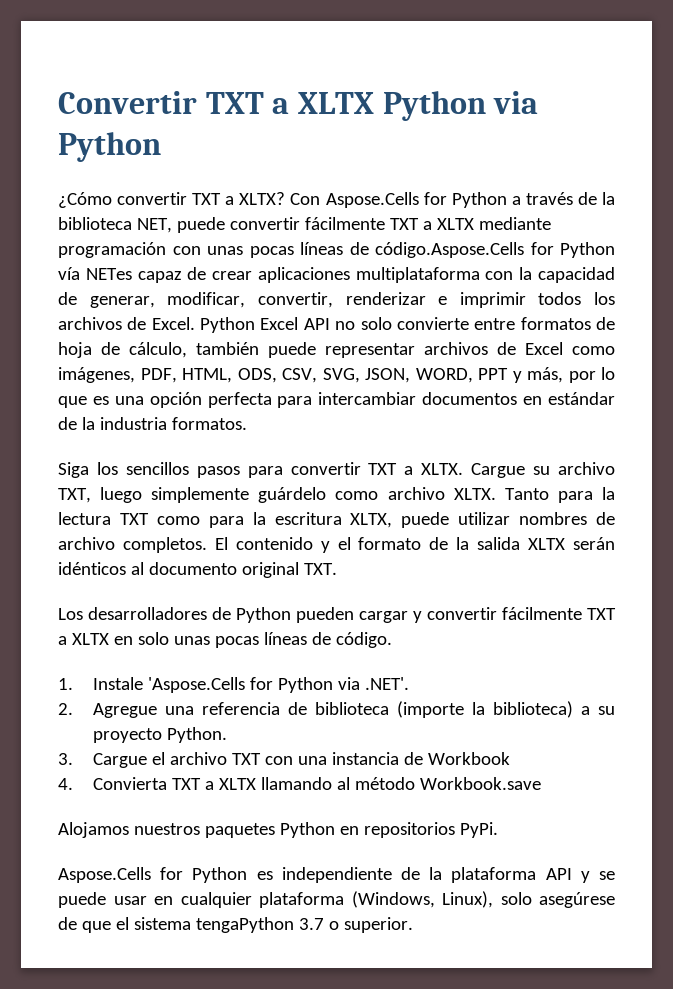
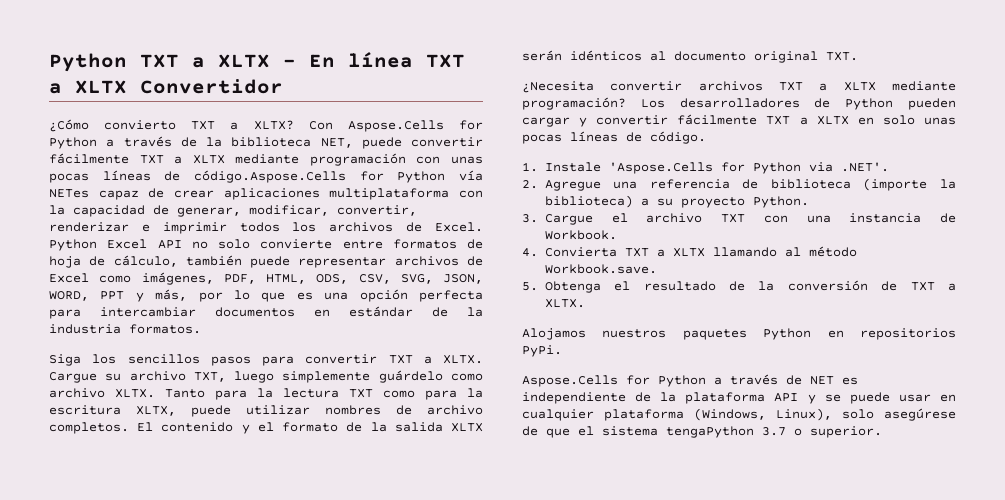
[58,91,539,121] [58,132,161,162] Convertir TXT a XLTX Python via Python -> [49,52,465,72] [49,79,283,94] Python TXT a XLTX - En línea TXT a XLTX Convertidor
[117,192,188,205] convertir -> [104,120,177,130] convierto
(337, 569) none -> [522,81,956,93] [522,97,626,110] ¿Necesita convertir archivos TXT a XLTX mediante programación?
[427,752,510,765] Workbook -> [544,230,617,240] Workbook.
[419,777,541,790] Workbook.save -> [544,264,657,274] [522,280,956,293] [544,299,585,308] Workbook.save. // 5. Obtenga el resultado de la conversión de TXT a XLTX.
(248, 875) none -> [714,374,834,385] a través de NET

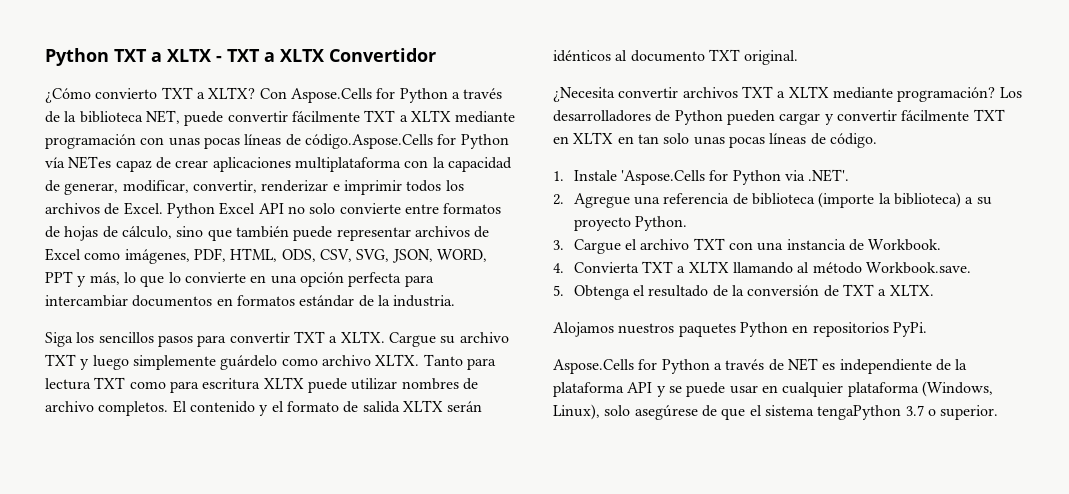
[309,52,413,68] En línea -> (222, 59) none
[49,256,81,268] hoja -> [64,226,99,241] hojas
(178, 261) none -> [176,226,232,241] sino que
[198,292,223,302] por -> (120, 278) none
[296,292,313,300] es -> [168,272,267,283] lo convierte en
(330, 313) none -> [236,295,295,306] formatos
[49,324,201,334] industria formatos. -> [393,295,456,307] industria.
[193,372,226,382] TXT, -> [45,354,90,370] TXT y
[257,388,273,398] la -> (496, 364) none
[467,388,483,398] [49,405,176,416] la escritura XLTX, -> [202,377,304,390] escritura XLTX
[370,422,387,432] la -> (359, 407) none
[754,51,858,63] original TXT. -> [708,49,799,65] TXT original.
[799,117,808,125] a -> [553,136,569,144] en
(874, 121) none -> [637,134,659,144] tan

